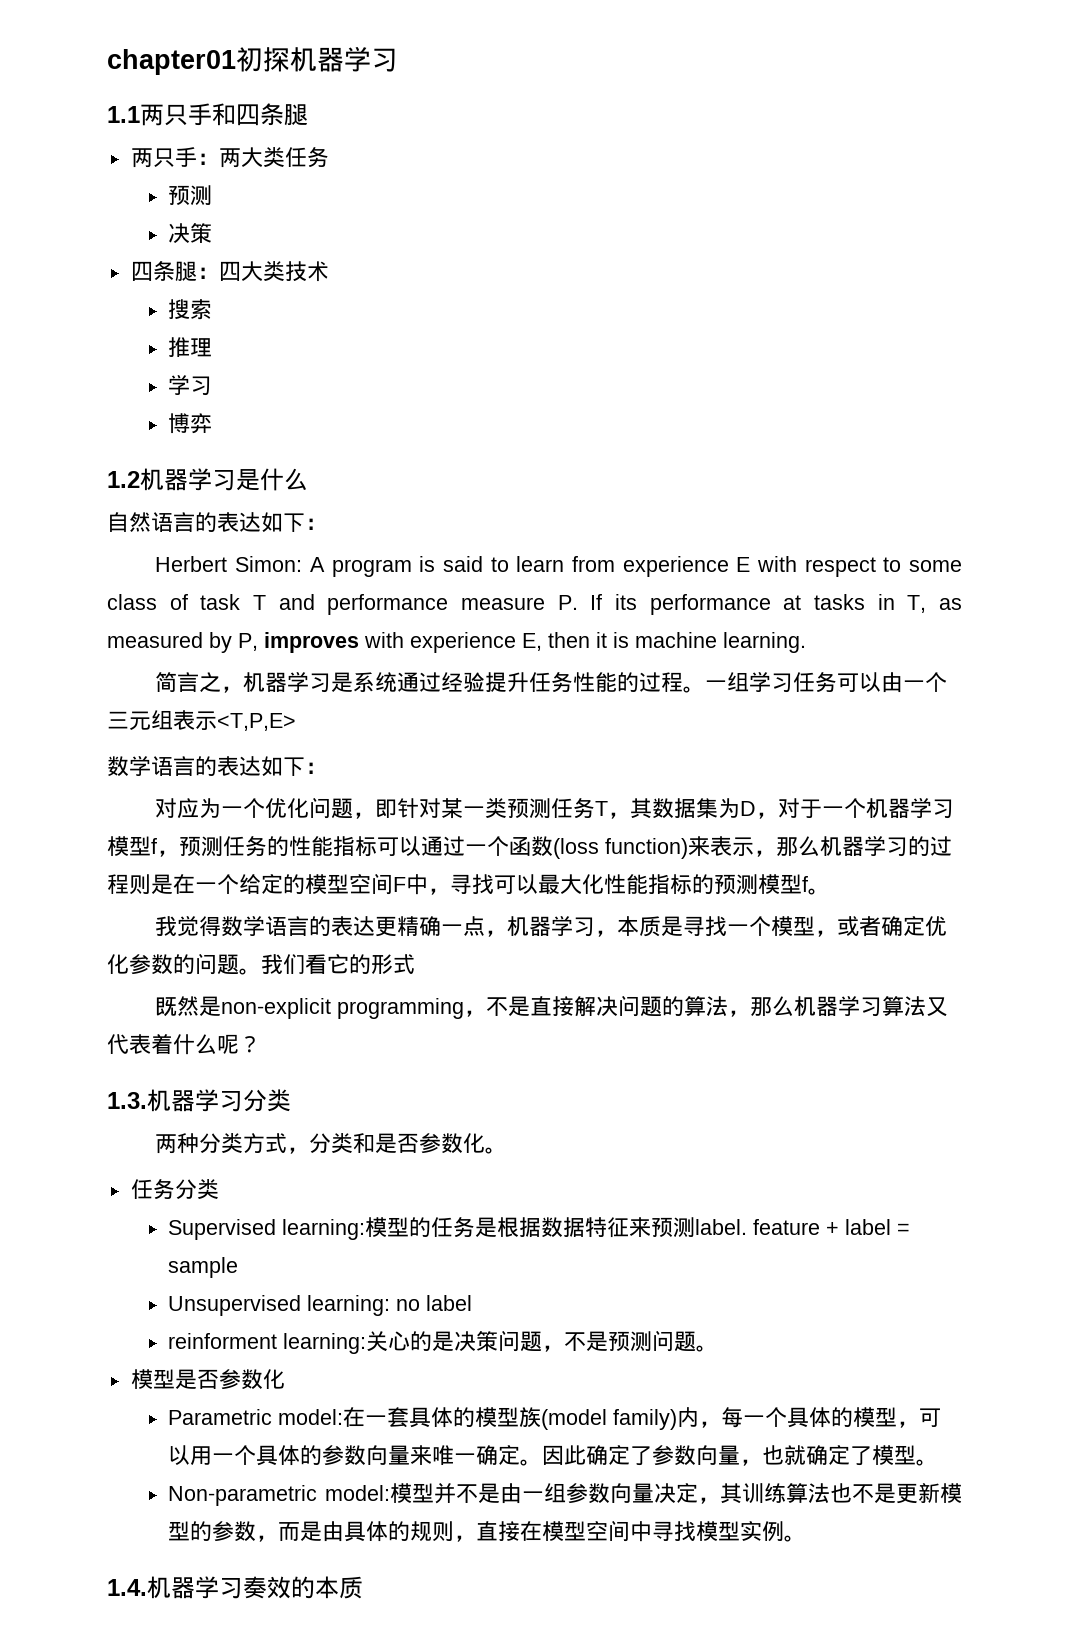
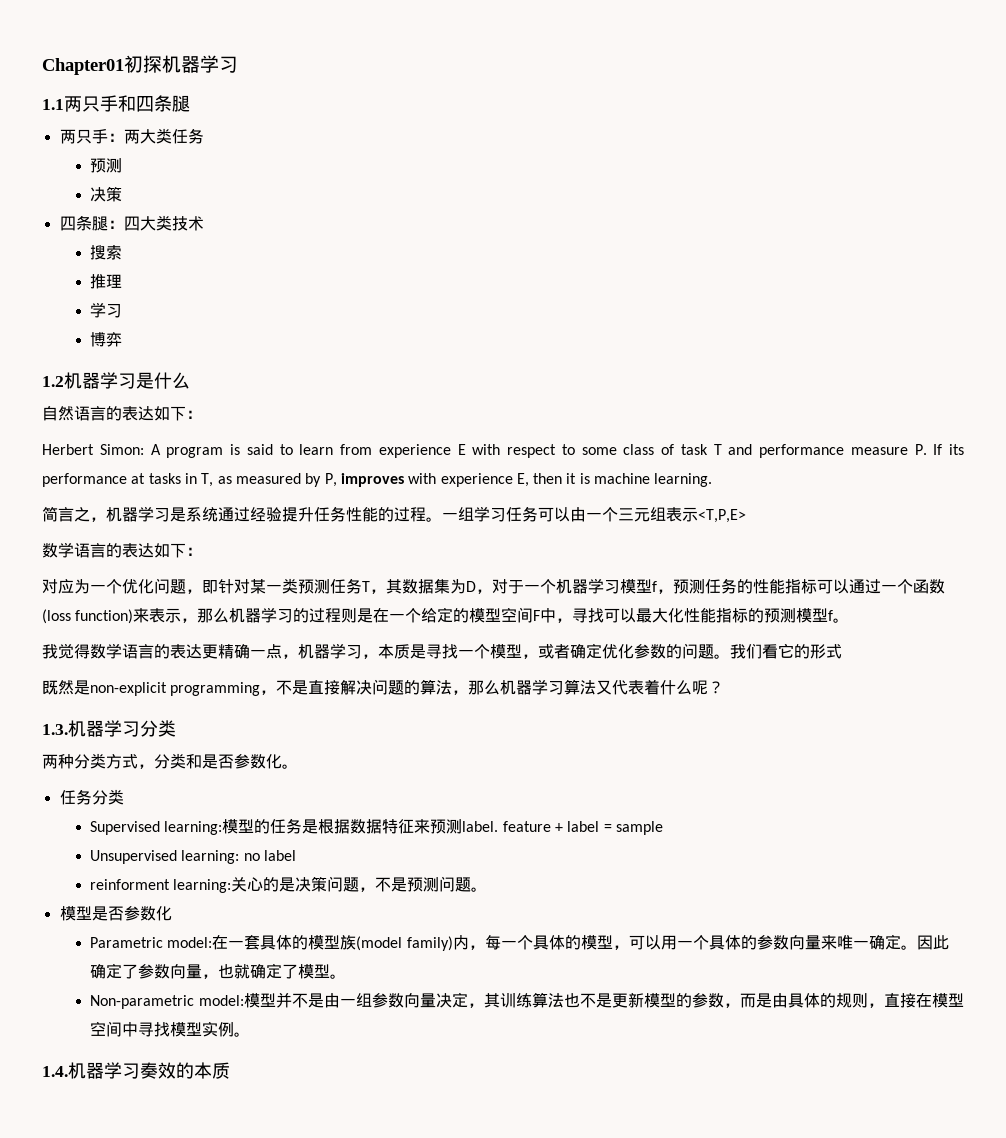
[107,49,236,75] chapter01 -> [42,58,124,75] Chapter01

